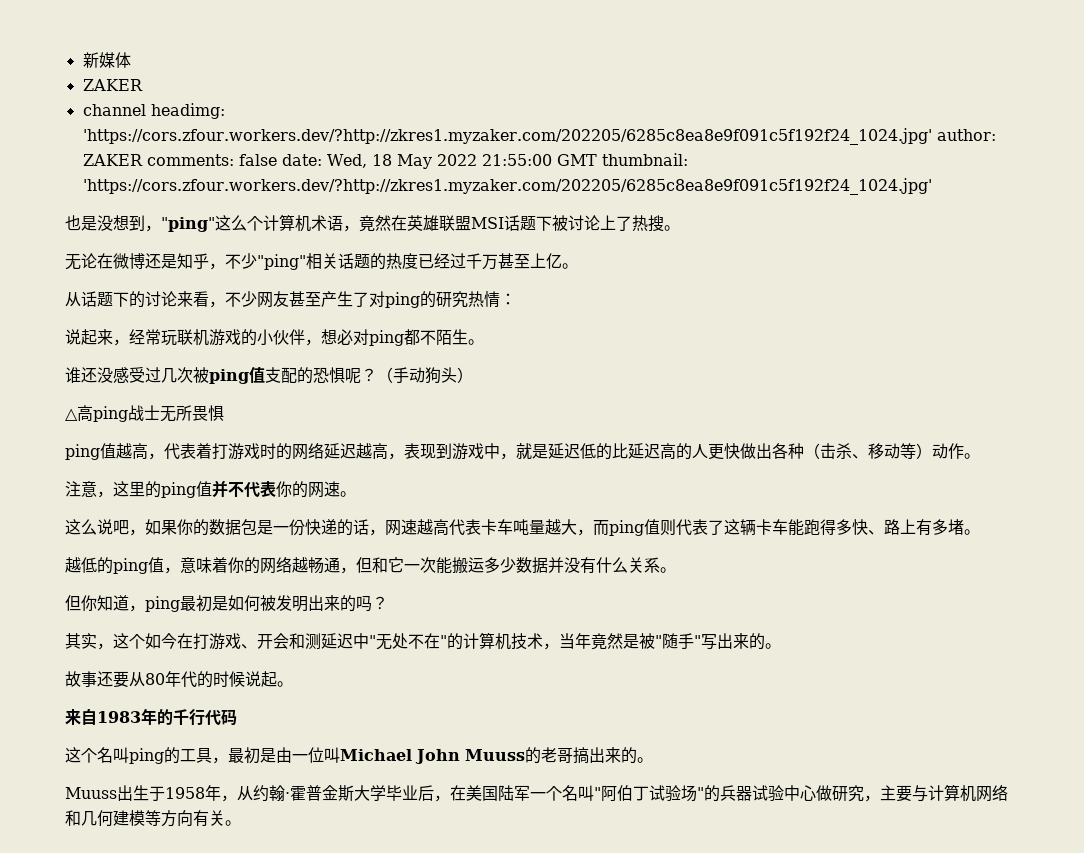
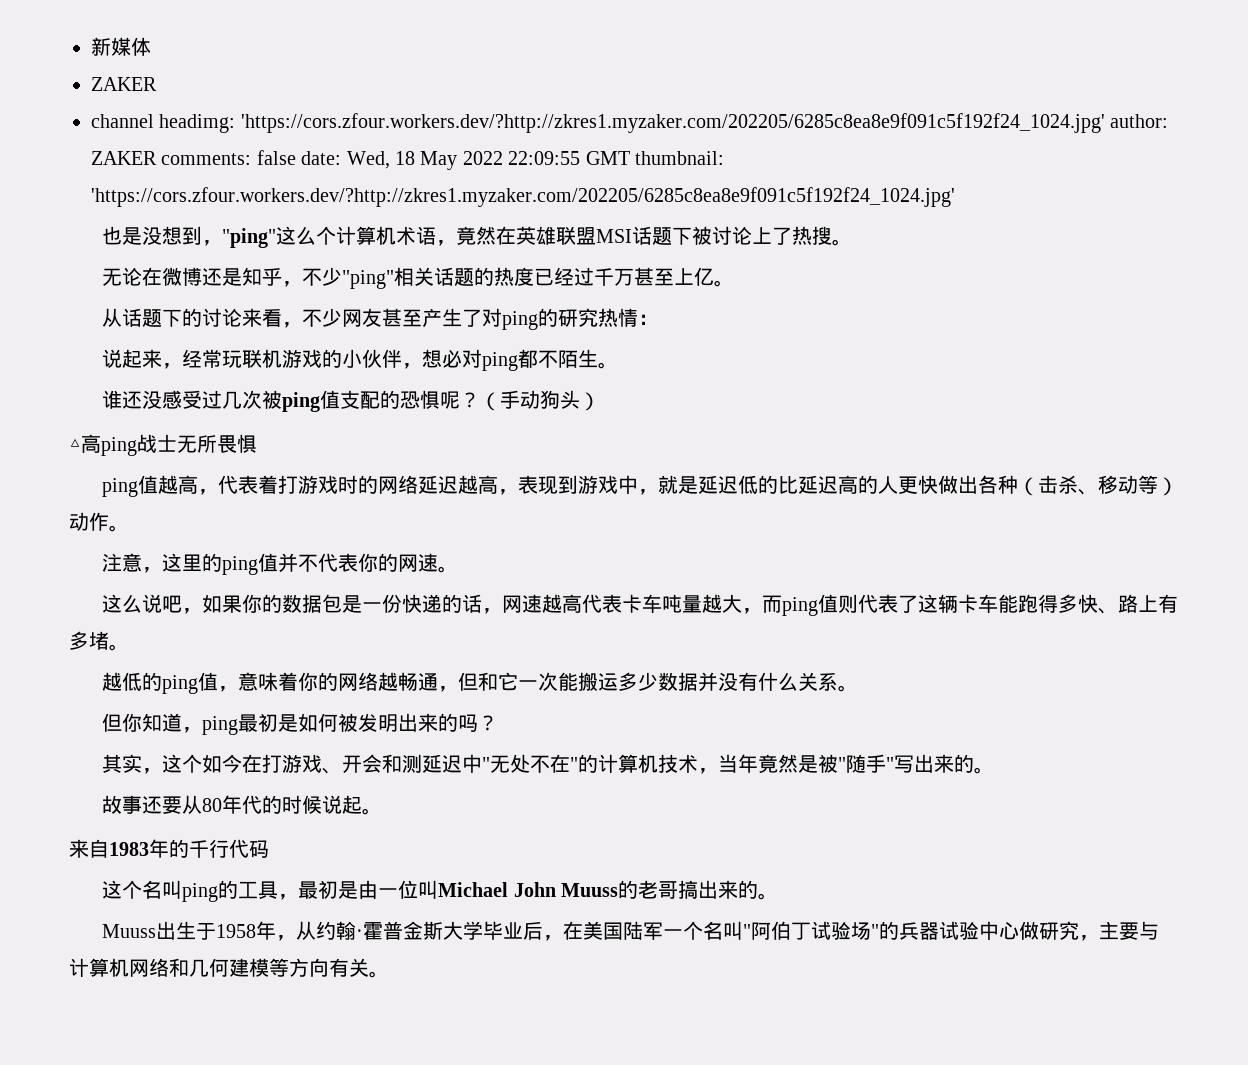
[481,154,552,166] 21:55:00 -> [508,151,581,165] 22:09:55

